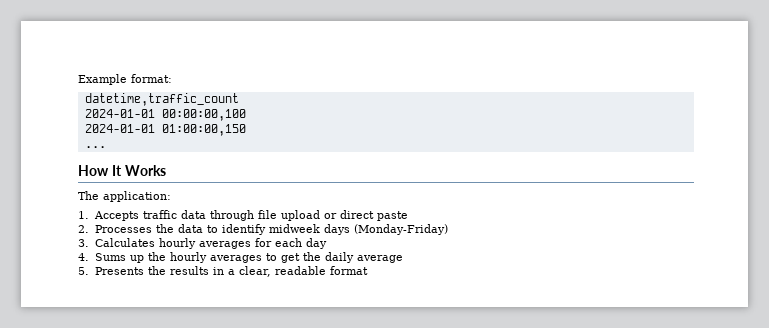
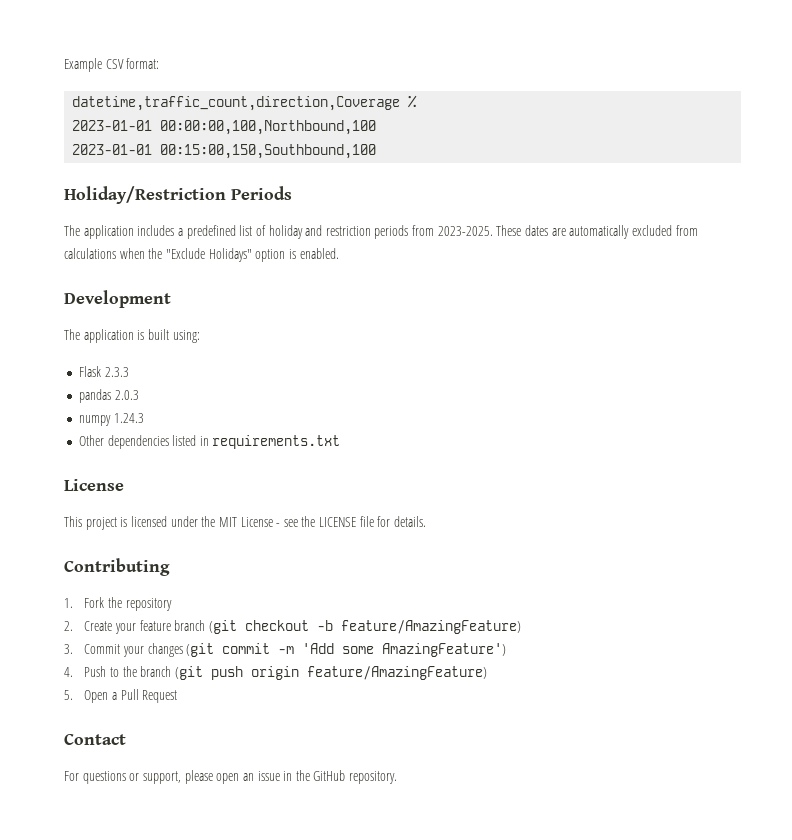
(127, 79) none -> [105,59,124,69] CSV
[84,93,239,106] [84,109,246,121] [84,124,246,136] [84,146,106,148] [78,165,166,176] [78,191,171,202] [78,210,408,221] [78,224,448,235] [78,238,327,249] [78,252,403,263] [78,266,369,277] datetime,traffic_count // 2024-01-01 00:00:00,100 // 2024-01-01 01:00:00,150 // ... // How It Works // The application: // 1. Accepts traffic data through file upload or direct paste // 2. Processes the data to identify midweek days (Monday-Friday) // 3. Calculates hourly averages for each day // 4. Sums up the hourly averages to get the daily average // 5. Presents the results in a clear, readable format -> [72,95,418,111] [72,120,377,135] [72,144,377,159] [64,186,292,204] [64,225,698,239] [64,248,339,262] [64,290,171,308] [64,329,200,343] [78,366,129,377] [78,389,139,403] [78,413,144,426] [78,435,341,449] [64,479,124,491] [64,516,427,530] [64,558,170,576] [64,597,172,611] [64,620,521,634] [64,643,507,657] [64,666,487,680] [64,689,178,703] [64,734,126,745] [64,770,398,784] datetime,traffic_count,direction,Coverage % // 2023-01-01 00:00:00,100,Northbound,100 // 2023-01-01 00:15:00,150,Southbound,100 // Holiday/Restriction Periods // The application includes a predefined list of holiday and restriction periods from 2023-2025. These dates are automatically excluded from calculations when the "Exclude Holidays" option is enabled. // Development // The application is built using: // Flask 2.3.3 // pandas 2.0.3 // numpy 1.24.3 // Other dependencies listed in requirements.txt // License // This project is licensed under the MIT License - see the LICENSE file for details. // Contributing // 1. Fork the repository // 2. Create your feature branch (git checkout -b feature/AmazingFeature) // 3. Commit your changes (git commit -m 'Add some AmazingFeature') // 4. Push to the branch (git push origin feature/AmazingFeature) // 5. Open a Pull Request // Contact // For questions or support, please open an issue in the GitHub repository.

